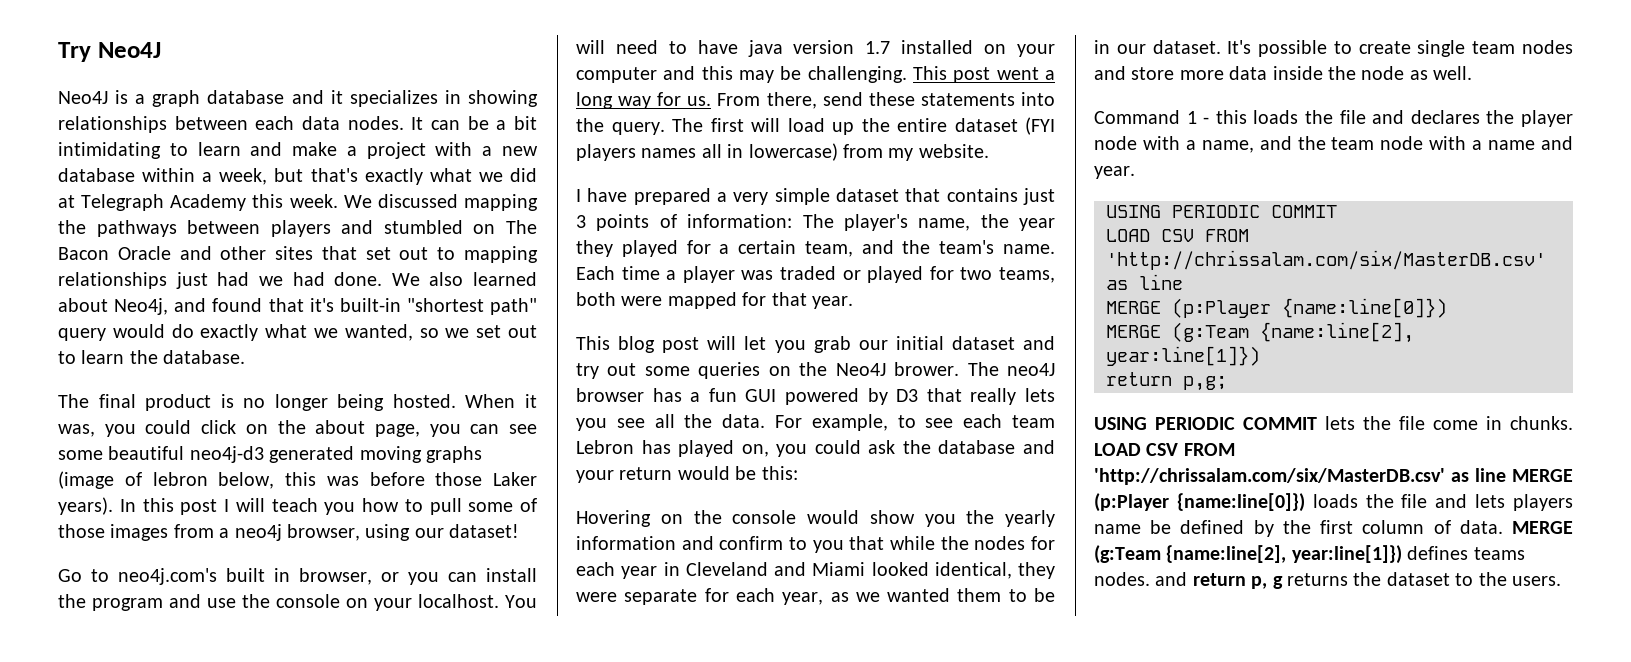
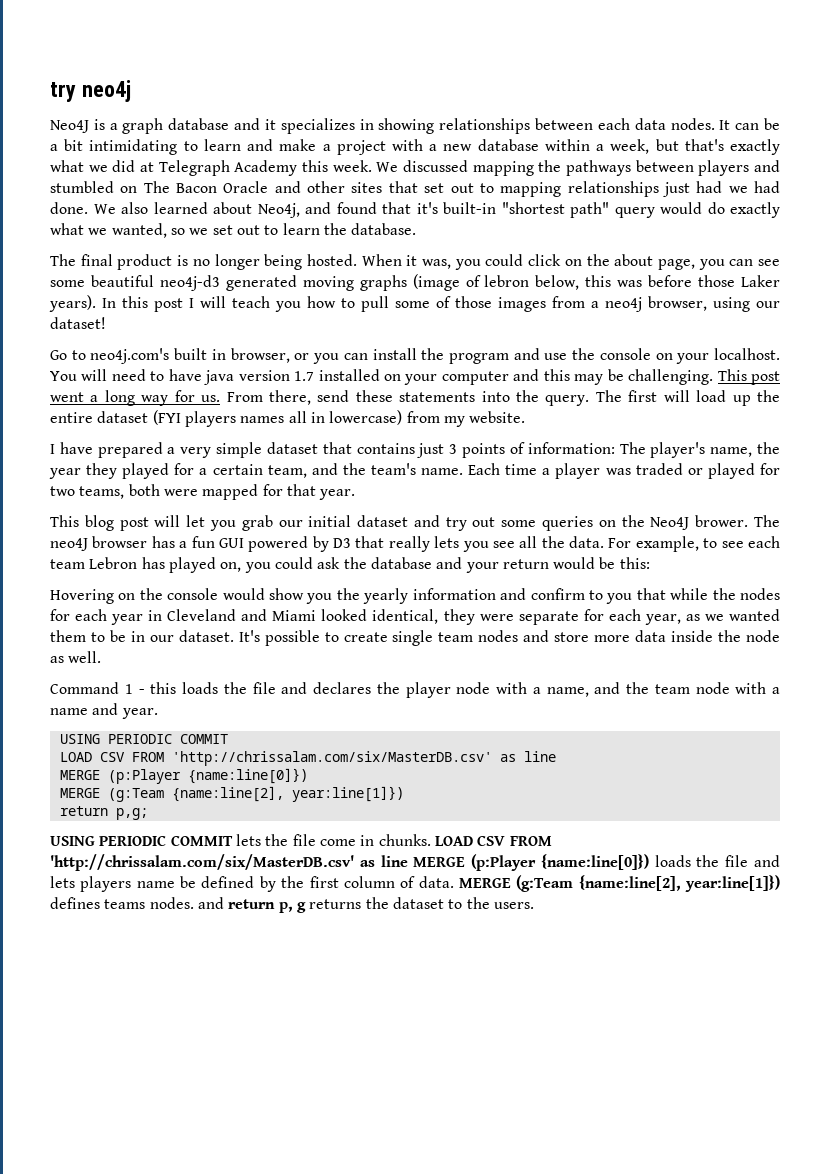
[58,42,161,62] Try Neo4J -> [50,80,131,102] try neo4j

